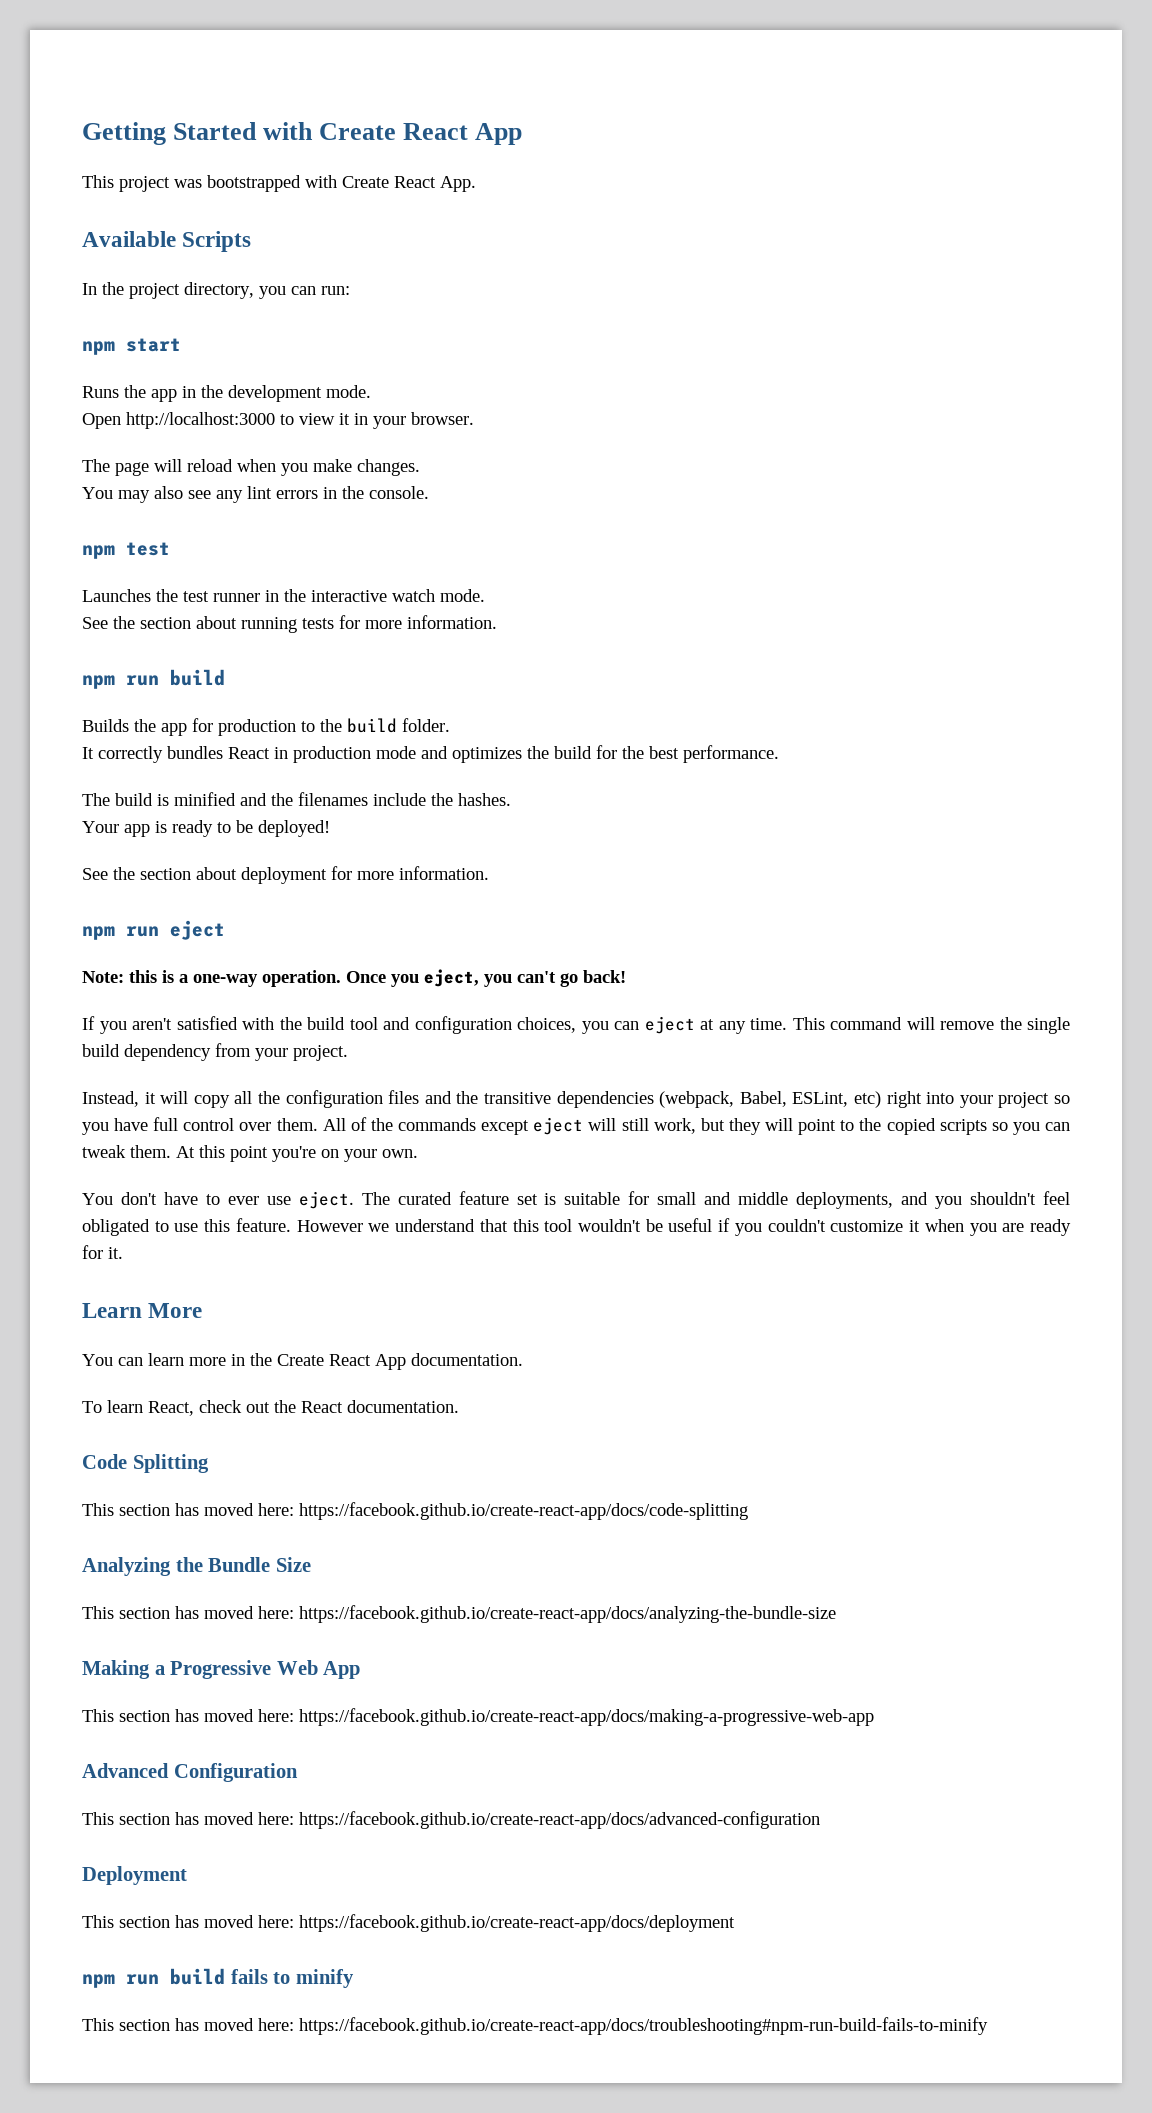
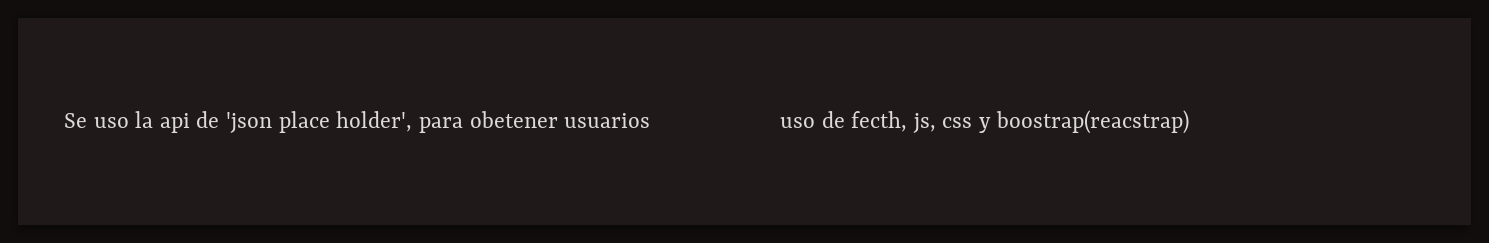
[82,122,523,145] [82,175,476,192] [82,231,252,252] [82,282,350,299] [82,338,181,355] [82,385,371,402] [82,412,474,429] [82,459,420,476] [82,486,429,503] [82,542,170,559] [82,589,485,602] [82,615,497,633] [82,669,225,689] [82,718,450,736] [82,745,779,763] [82,792,511,806] [82,820,330,837] [82,866,489,884] [82,920,225,940] [82,969,626,987] [82,1016,1070,1034] [82,1043,348,1061] [82,1090,1071,1108] [82,1117,1070,1135] [82,1145,418,1162] [82,1191,1071,1209] [82,1218,1072,1236] [82,1245,123,1259] [82,1303,203,1318] [82,1353,523,1370] [82,1400,459,1416] [82,1454,209,1473] [82,1502,748,1520] [82,1557,311,1576] [82,1605,836,1623] [82,1660,361,1679] [82,1708,874,1726] [82,1763,298,1782] [82,1811,820,1829] [82,1866,187,1885] [82,1914,735,1932] [82,1968,354,1988] [82,2017,988,2035] Getting Started with Create React App // This project was bootstrapped with Create React App. // Available Scripts // In the project directory, you can run: // npm start // Runs the app in the development mode. // Open http://localhost:3000 to view it in your browser. // The page will reload when you make changes. // You may also see any lint errors in the console. // npm test // Launches the test runner in the interactive watch mode. // See the section about running tests for more information. // npm run build // Builds the app for production to the build folder. // It correctly bundles React in production mode and optimizes the build for the best performance. // The build is minified and the filenames include the hashes. // Your app is ready to be deployed! // See the section about deployment for more information. // npm run eject // Note: this is a one-way operation. Once you eject, you can't go back! // If you aren't satisfied with the build tool and configuration choices, you can eject at any time. This command will remove the single build dependency from your project. // Instead, it will copy all the configuration files and the transitive dependencies (webpack, Babel, ESLint, etc) right into your project so you have full control over them. All of the commands except eject will still work, but they will point to the copied scripts so you can tweak them. At this point you're on your own. // You don't have to ever use eject. The curated feature set is suitable for small and middle deployments, and you shouldn't feel obligated to use this feature. However we understand that this tool wouldn't be useful if you couldn't customize it when you are ready for it. // Learn More // You can learn more in the Create React App documentation. // To learn React, check out the React documentation. // Code Splitting // This section has moved here: https://facebook.github.io/create-react-app/docs/code-splitting // Analyzing the Bundle Size // This section has moved here: https://facebook.github.io/create-react-app/docs/analyzing-the-bundle-size // Making a Progressive Web App // This section has moved here: https://facebook.github.io/create-react-app/docs/making-a-progressive-web-app // Advanced Configuration // This section has moved here: https://facebook.github.io/create-react-app/docs/advanced-configuration // Deployment // This section has moved here: https://facebook.github.io/create-react-app/docs/deployment // npm run build fails to minify // This section has moved here: https://facebook.github.io/create-react-app/docs/troubleshooting#npm-run-build-fails-to-minify -> [64,111,651,133] [780,110,1189,134] Se uso la api de 'json place holder', para obetener usuarios // uso de fecth, js, css y boostrap(reacstrap)

